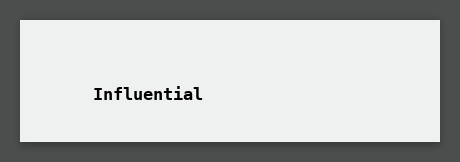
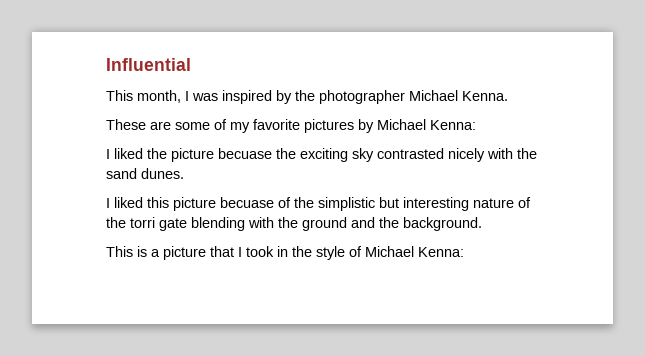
(203, 93) none -> [106,90,508,104] [106,119,476,133] [106,148,537,162] [106,168,184,179] [106,197,531,211] [106,217,482,231] [106,246,464,260] // This month, I was inspired by the photographer Michael Kenna. // These are some of my favorite pictures by Michael Kenna: // I liked the picture becuase the exciting sky contrasted nicely with the sand dunes. // I liked this picture becuase of the simplistic but interesting nature of the torri gate blending with the ground and the background. // This is a picture that I took in the style of Michael Kenna:

